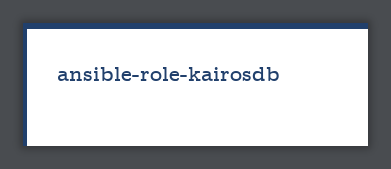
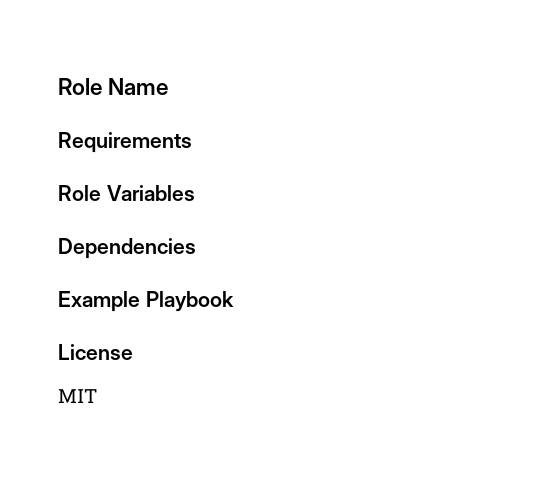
[57,67,280,81] ansible-role-kairosdb -> [58,78,169,95] [58,132,192,153] [58,185,195,201] [58,238,196,259] [58,291,234,312] [58,344,133,360] [58,389,97,403] Role Name // Requirements // Role Variables // Dependencies // Example Playbook // License // MIT

